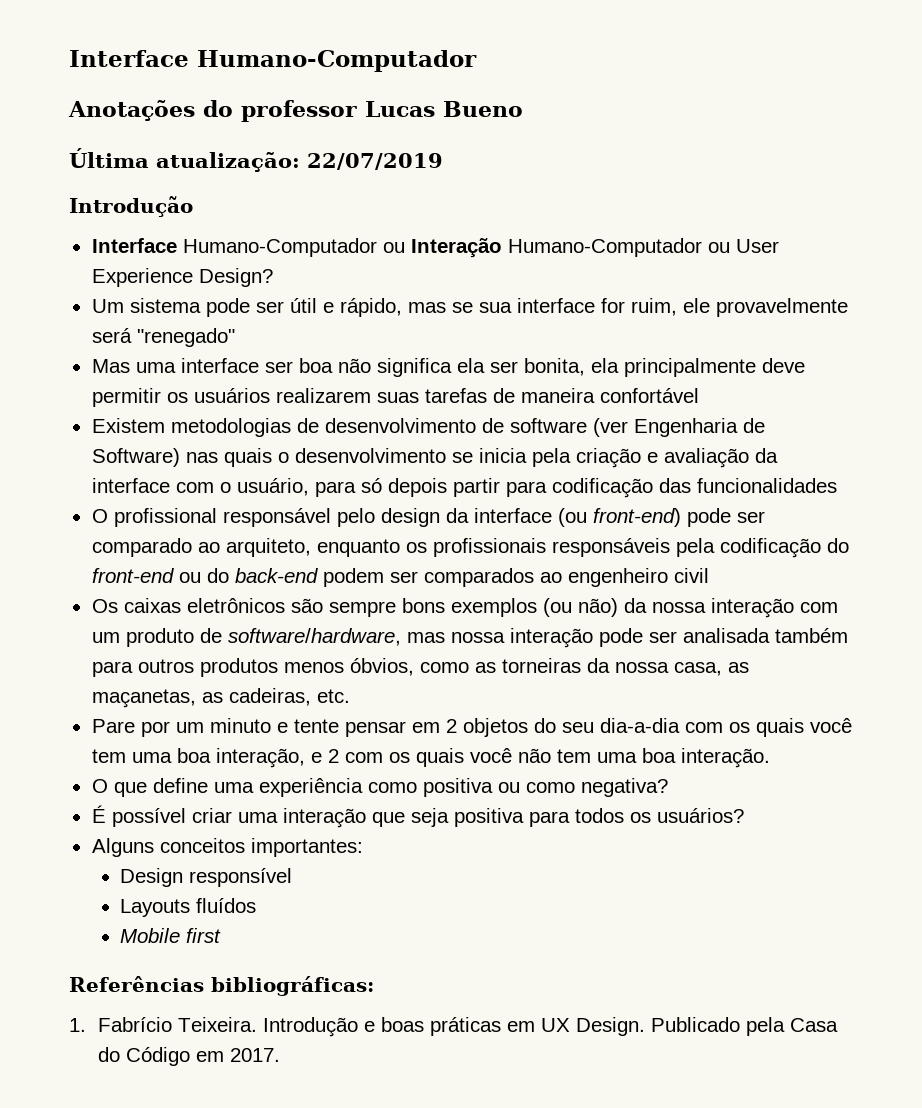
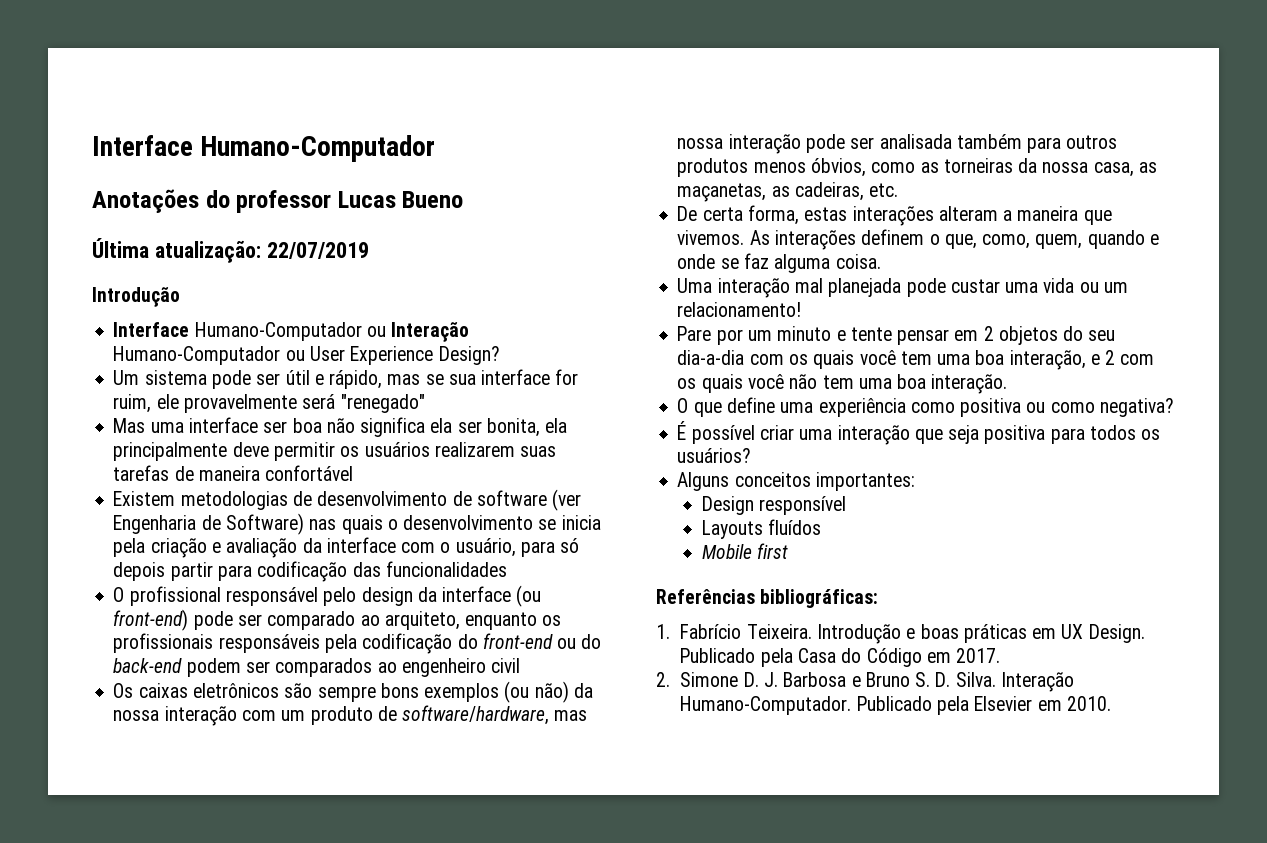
(350, 696) none -> [677,205,1112,226] [677,229,1159,250] [677,253,881,273] [677,278,1128,298] [677,302,802,317] // De certa forma, estas interações alteram a maneira que vivemos. As interações definem o que, como, quem, quando e onde se faz alguma coisa. // Uma interação mal planejada pode custar uma vida ou um relacionamento!
(280, 1055) none -> [656,672,1074,692] [680,696,1111,715] // 2. Simone D. J. Barbosa e Bruno S. D. Silva. Interação Humano-Computador. Publicado pela Elsevier em 2010.

